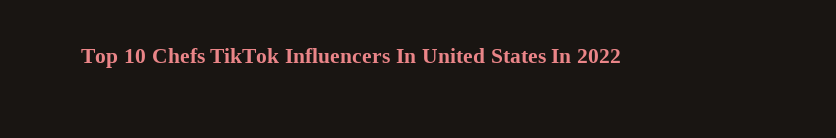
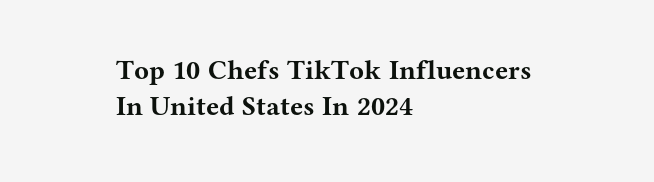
[577,49,622,63] 2022 -> [356,98,413,115] 2024

